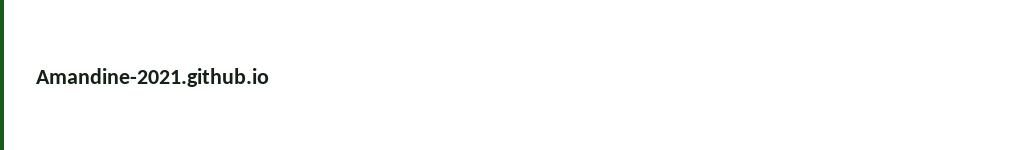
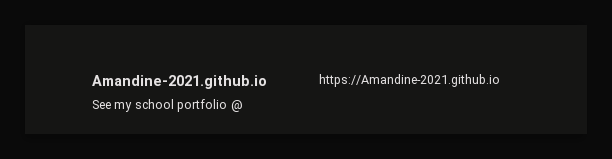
(269, 77) none -> [92,99,243,112] [319,74,500,87] // See my school portfolio @ https://Amandine-2021.github.io

